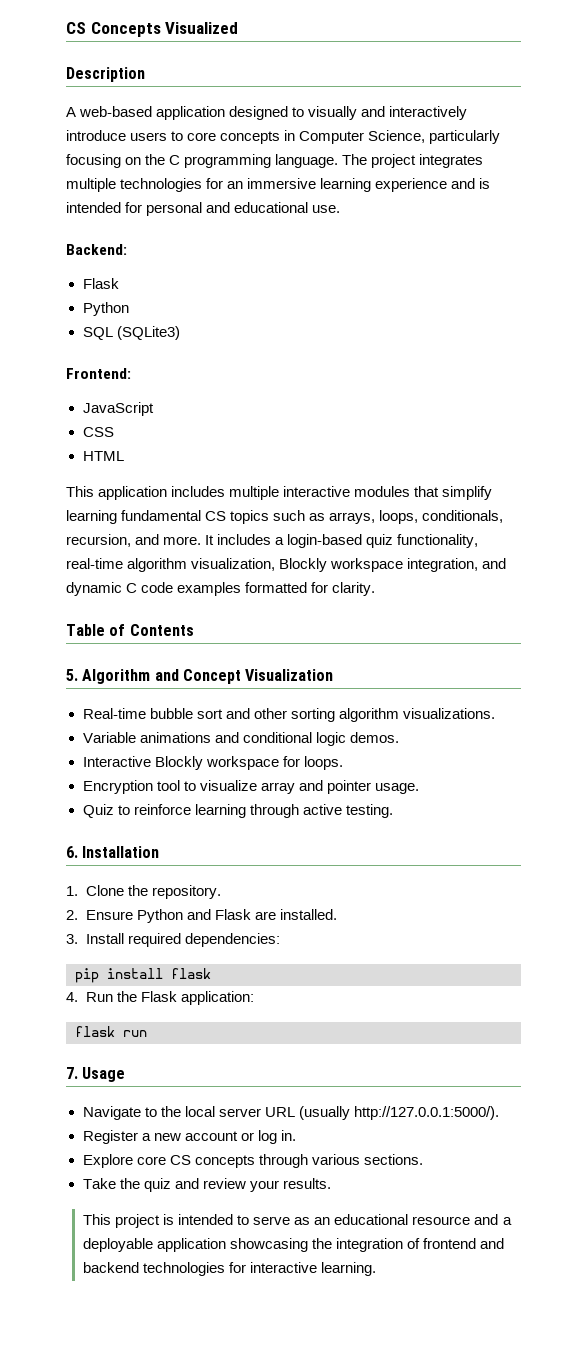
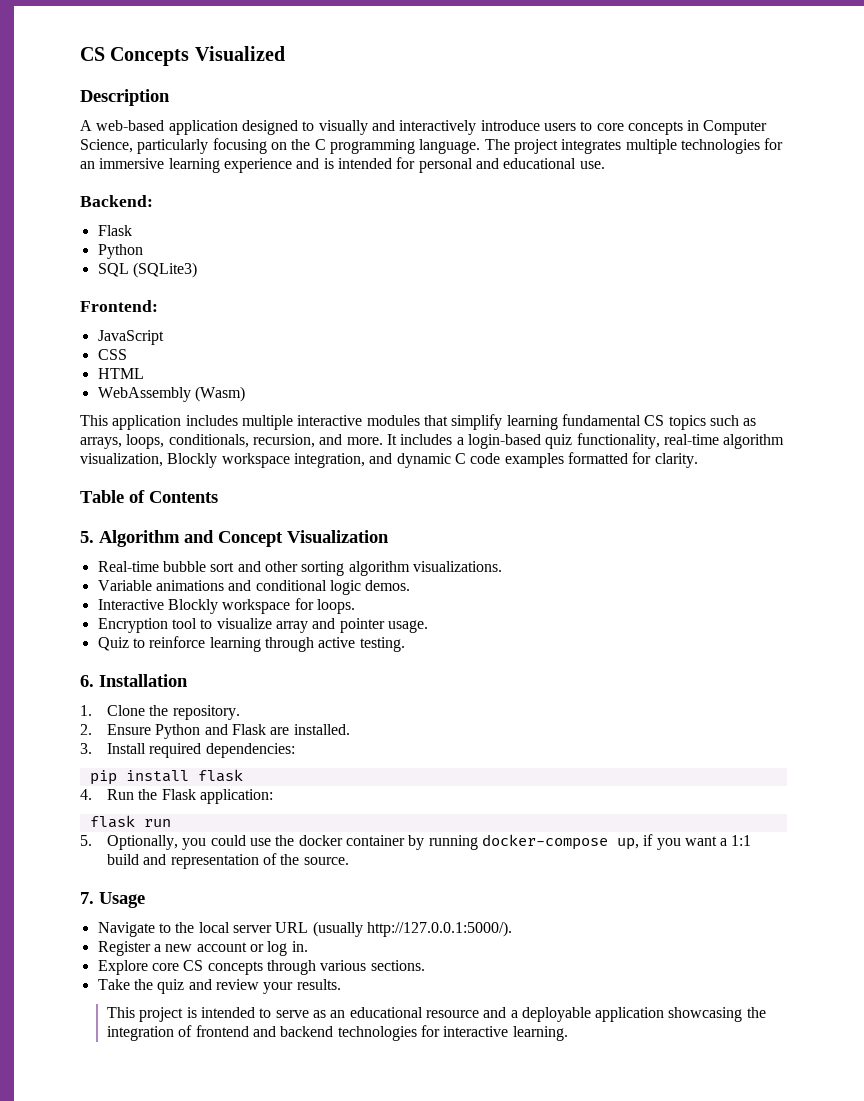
(124, 456) none -> [97,386,245,402] // WebAssembly (Wasm)
(147, 1033) none -> [80,834,752,850] [106,853,349,869] // 5. Optionally, you could use the docker container by running docker-compose up, if you want a 1:1 build and representation of the source.

